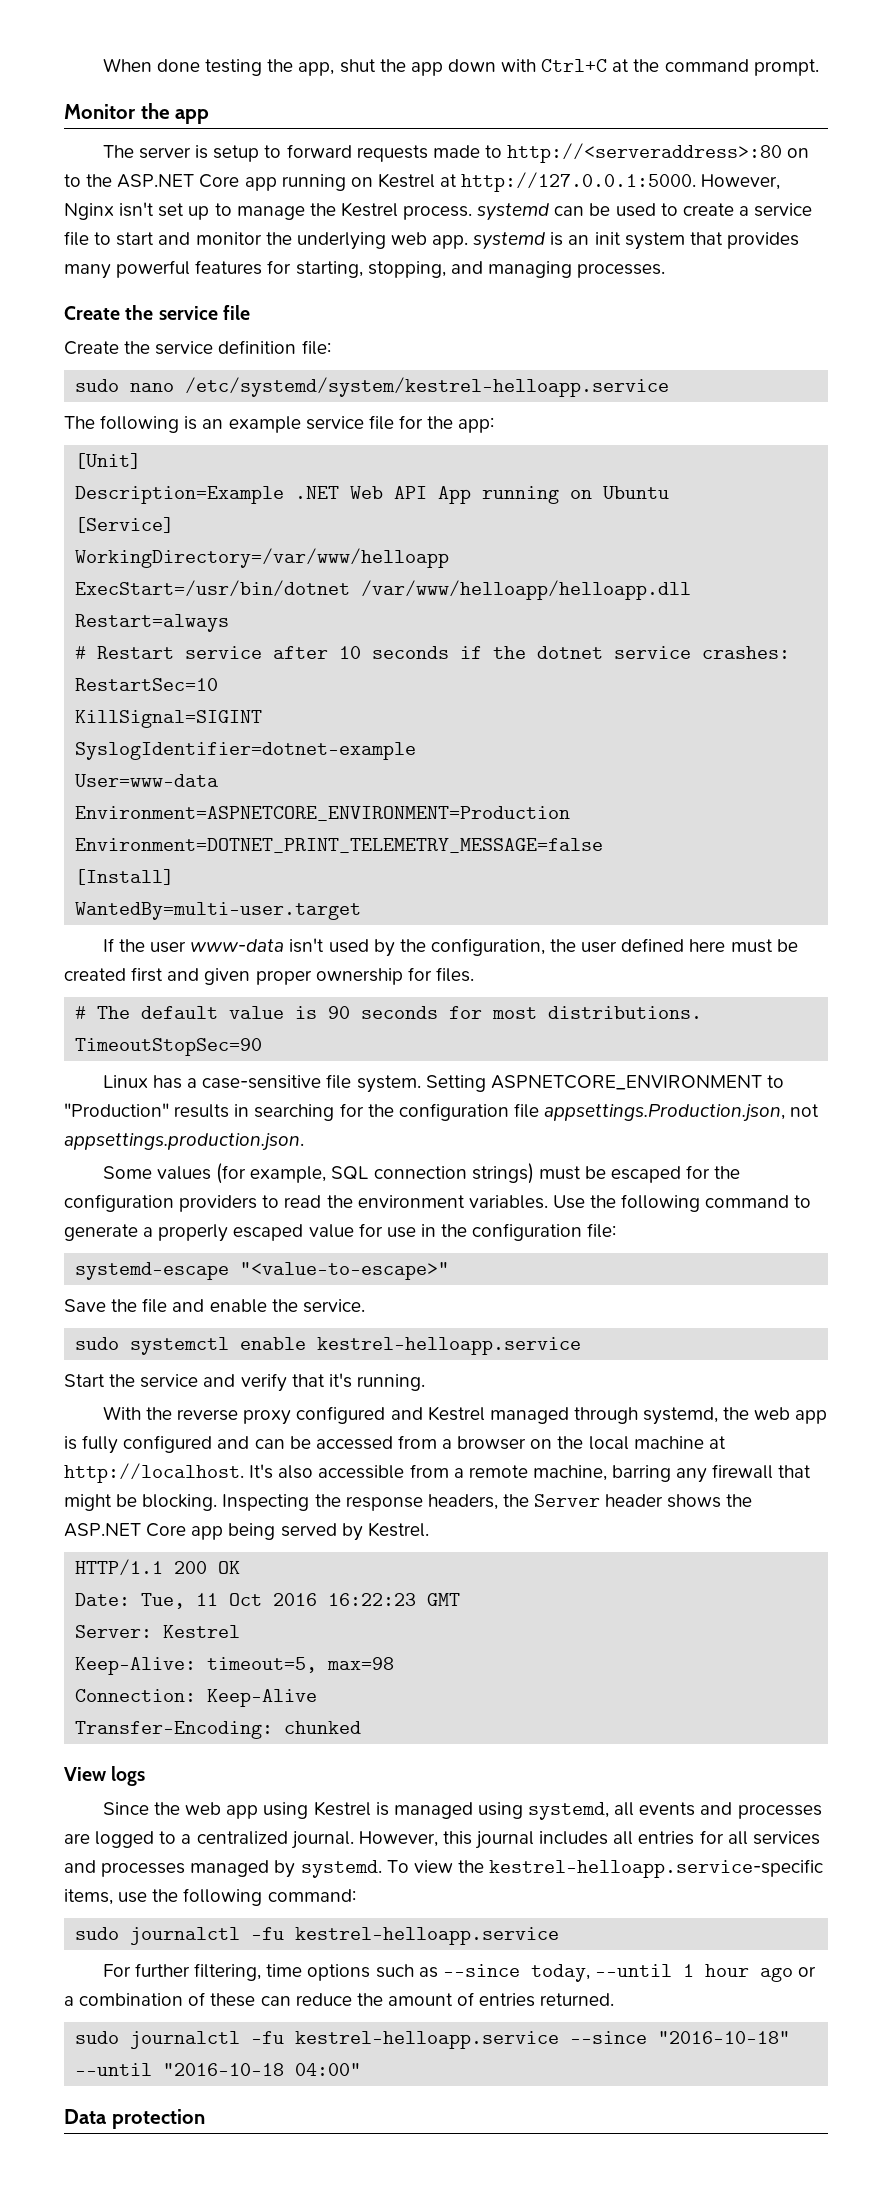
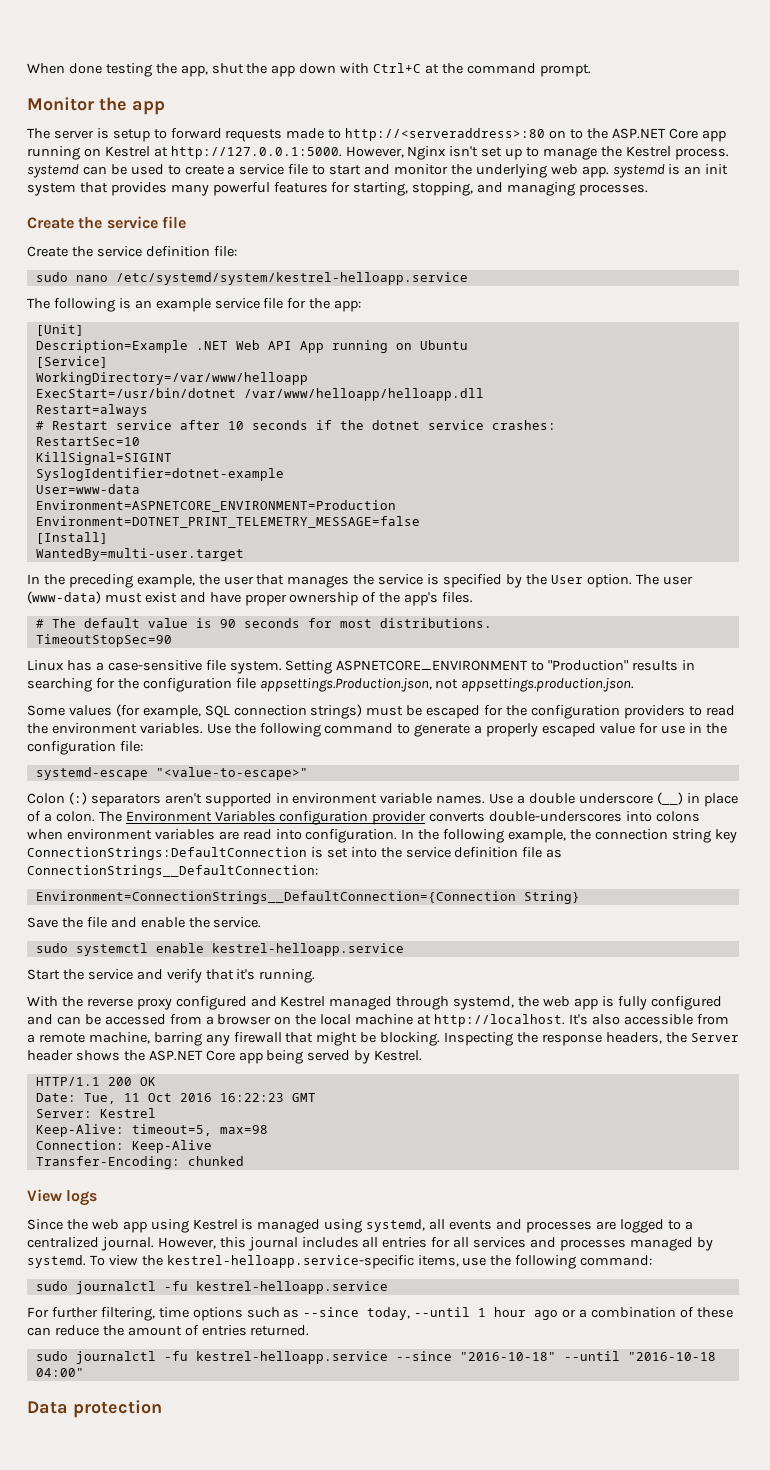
[102,938,798,957] [64,967,432,985] If the user www-data isn't used by the configuration, the user defined here must be created first and given proper ownership for -> [27,574,693,588] [27,591,439,606] In the preceding example, the user that manages the service is specified by the User option. The user (www-data) must exist and have proper ownership of the app's
(450, 1271) none -> [27,792,738,807] [27,811,701,825] [27,829,737,843] [27,847,563,860] [27,865,318,878] [35,891,580,904] // Colon (:) separators aren't supported in environment variable names. Use a double underscore (__) in place of a colon. The Environment Variables configuration provider converts double-underscores into colons when environment variables are read into configuration. In the following example, the connection string key ConnectionStrings:DefaultConnection is set into the service definition file as ConnectionStrings__DefaultConnection: // Environment=ConnectionStrings__DefaultConnection={Connection String}

